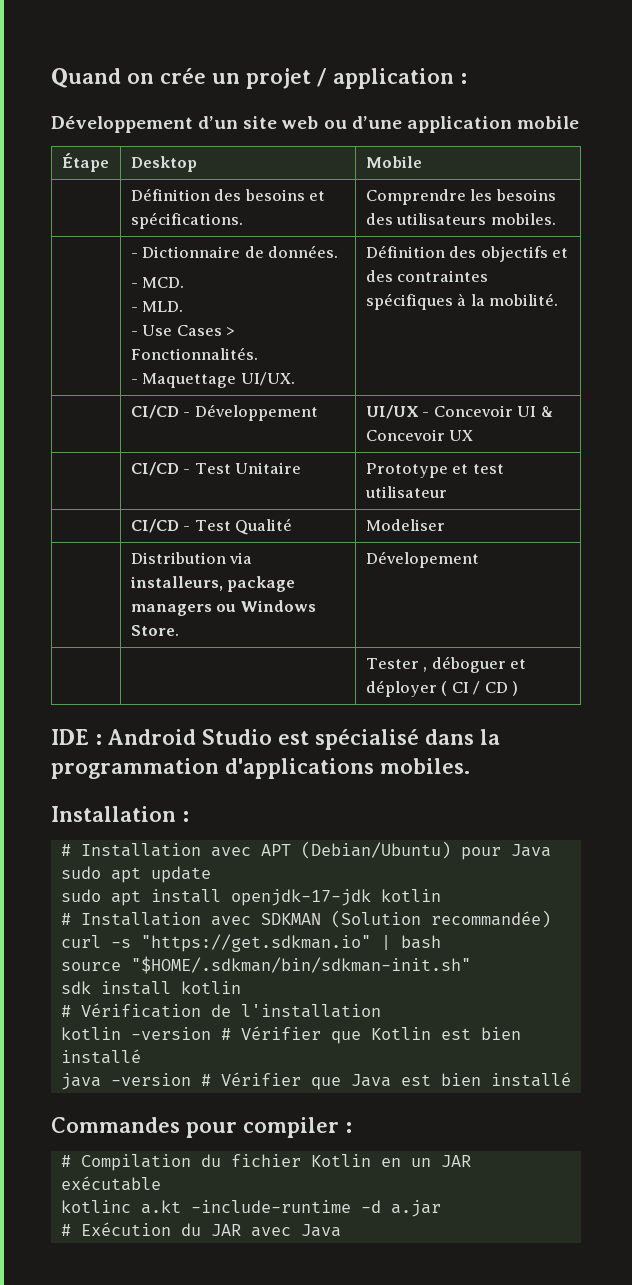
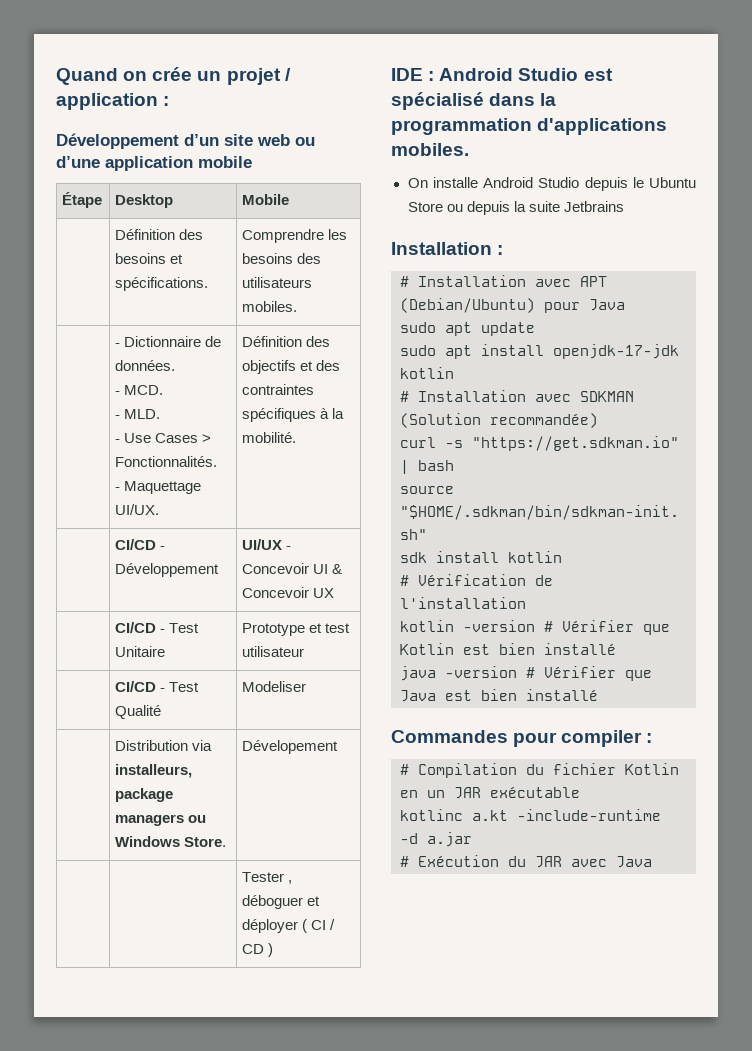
(470, 766) none -> [407,177,696,191] [407,201,624,215] // On installe Android Studio depuis le Ubuntu Store ou depuis la suite Jetbrains

